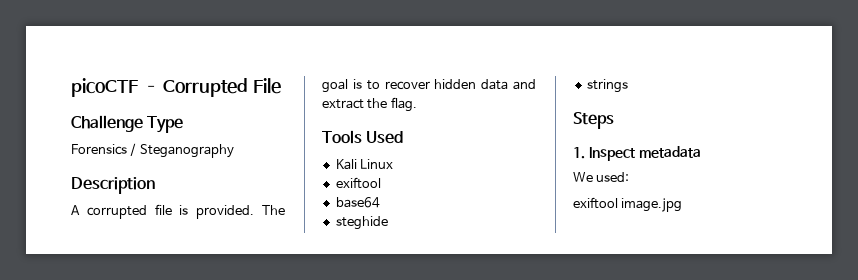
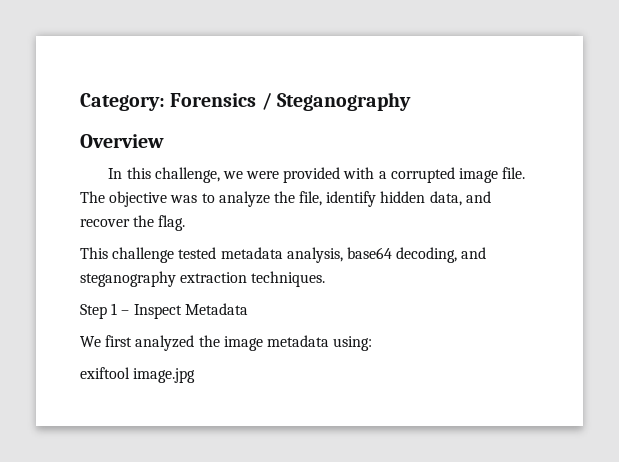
[71,78,282,97] [71,115,184,133] [71,143,234,158] [71,177,155,194] [71,204,285,219] [322,79,536,93] [322,97,417,112] [322,130,404,144] [335,159,394,170] [335,177,381,189] [335,197,380,208] [335,216,388,230] [586,79,628,93] [573,112,614,129] [573,146,701,161] [573,172,630,182] picoCTF – Corrupted File // Challenge Type // Forensics / Steganography // Description // A corrupted file is provided. The goal is to recover hidden data and extract the flag. // Tools Used // Kali Linux // exiftool // base64 // steghide // strings // Steps // 1. Inspect metadata // We used: -> [80,92,411,111] [80,134,164,148] [108,167,526,183] [80,191,491,207] [80,215,186,231] [80,247,487,263] [80,271,326,287] [80,303,248,319] [80,335,373,351] Category: Forensics / Steganography // Overview // In this challenge, we were provided with a corrupted image file. The objective was to analyze the file, identify hidden data, and recover the flag. // This challenge tested metadata analysis, base64 decoding, and steganography extraction techniques. // Step 1 – Inspect Metadata // We first analyzed the image metadata using:

